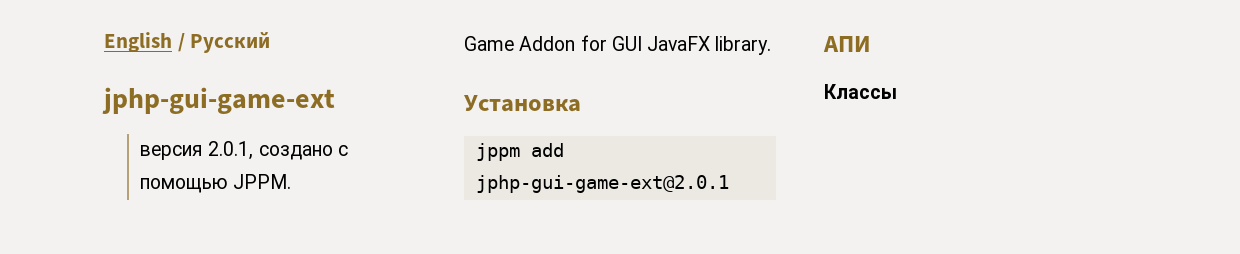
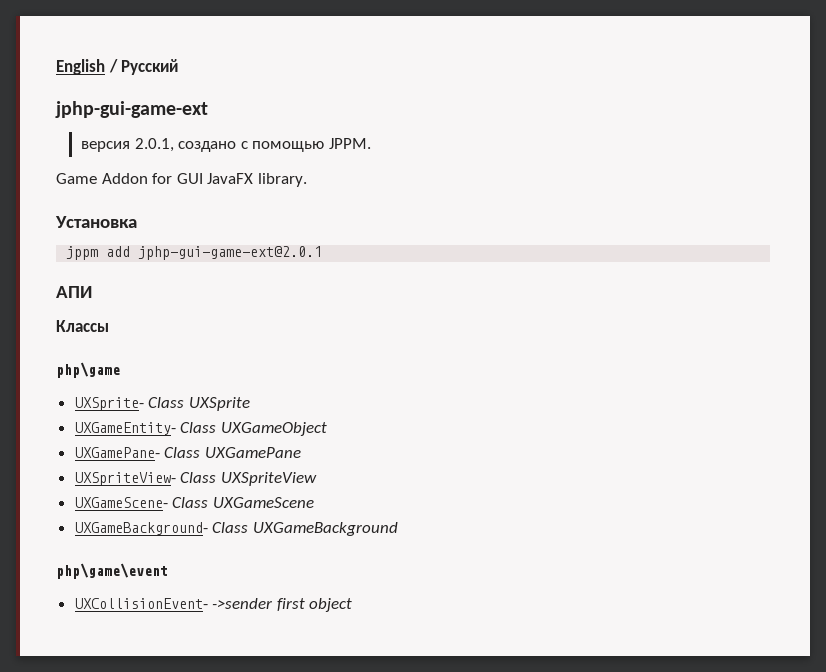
(897, 91) none -> [56,362,120,378] [74,397,250,411] [74,422,327,436] [74,447,301,458] [74,472,317,486] [74,497,314,508] [74,522,398,536] [56,563,168,579] [74,598,353,612] // php\game // UXSprite- Class UXSprite // UXGameEntity- Class UXGameObject // UXGamePane- Class UXGamePane // UXSpriteView- Class UXSpriteView // UXGameScene- Class UXGameScene // UXGameBackground- Class UXGameBackground // php\game\event // UXCollisionEvent- ->sender first object

